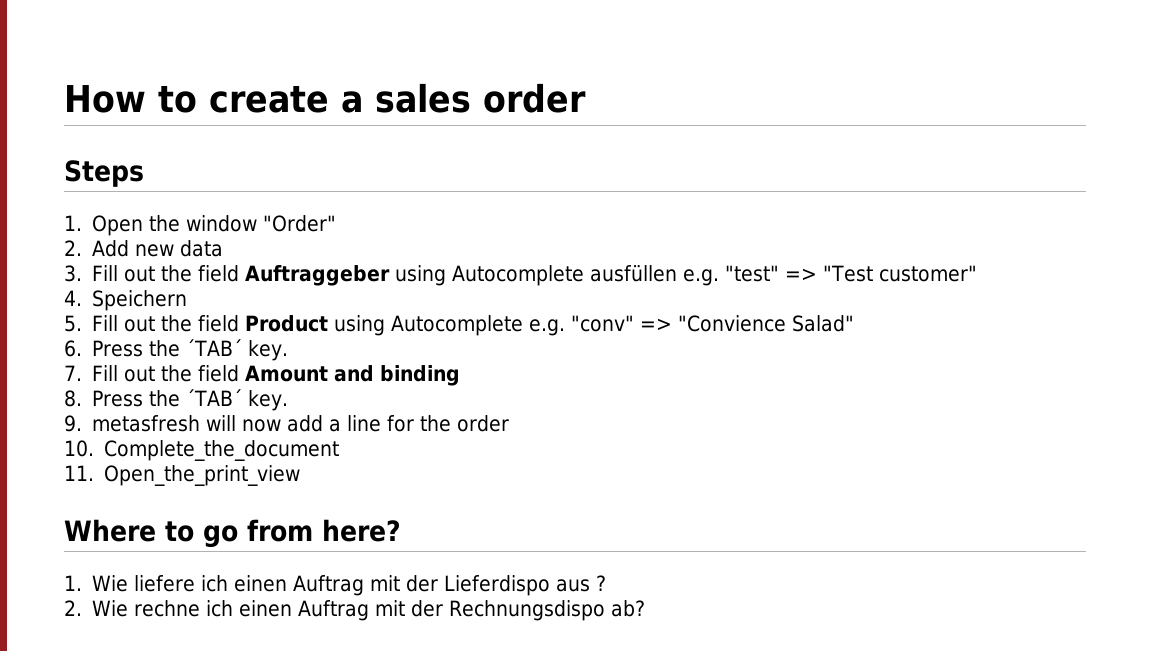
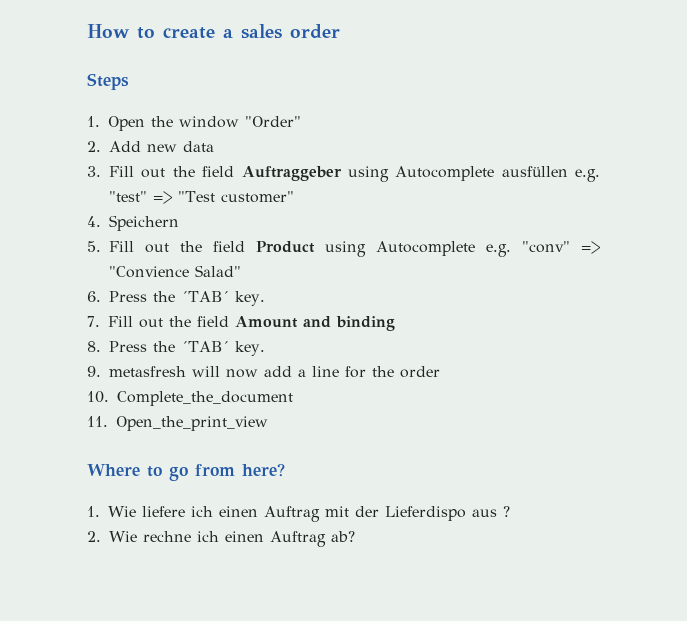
[375,600,606,621] mit der Rechnungsdispo -> (326, 539) none

